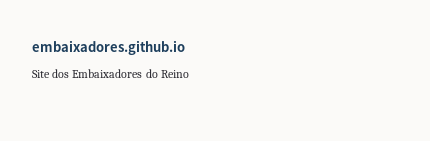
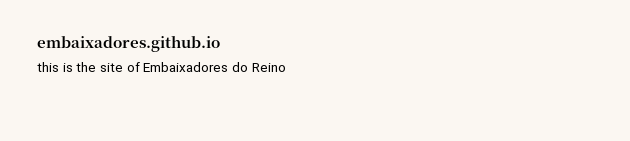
[32,69,70,78] Site dos -> [37,62,140,72] this is the site of

